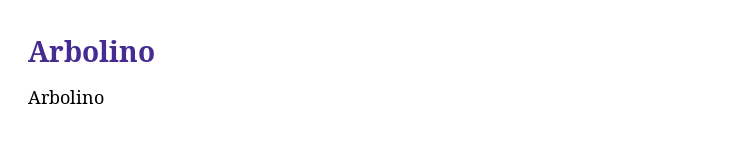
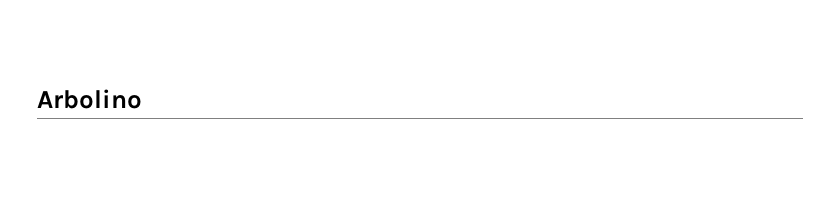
[28,40,155,62] [28,90,104,104] Arbolino // Arbolino -> [37,89,142,109] Arbolino

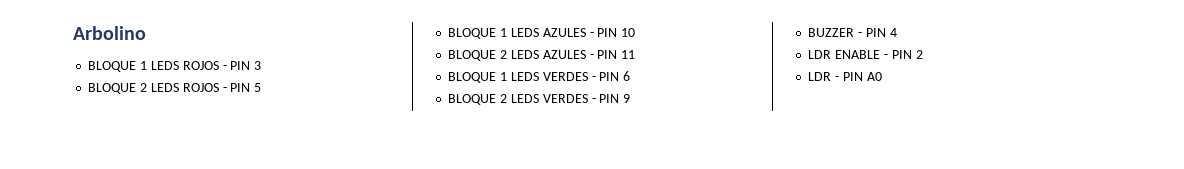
(142, 99) none -> [88,61,262,72] [88,83,262,94] [448,28,636,39] [448,50,636,61] [448,71,631,83] [448,94,631,105] [808,28,897,37] [808,50,923,59] [808,72,882,81] // BLOQUE 1 LEDS ROJOS - PIN 3 // BLOQUE 2 LEDS ROJOS - PIN 5 // BLOQUE 1 LEDS AZULES - PIN 10 // BLOQUE 2 LEDS AZULES - PIN 11 // BLOQUE 1 LEDS VERDES - PIN 6 // BLOQUE 2 LEDS VERDES - PIN 9 // BUZZER - PIN 4 // LDR ENABLE - PIN 2 // LDR - PIN A0

